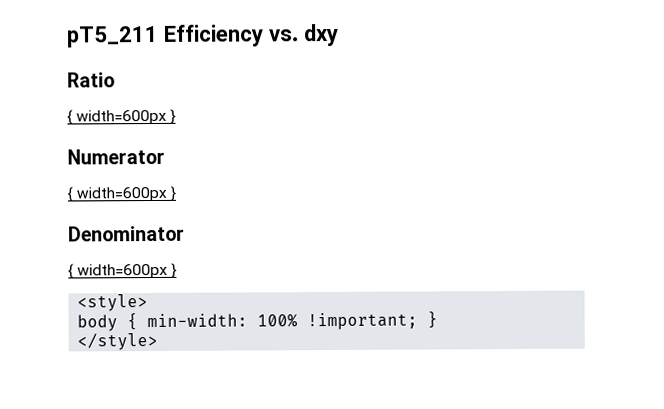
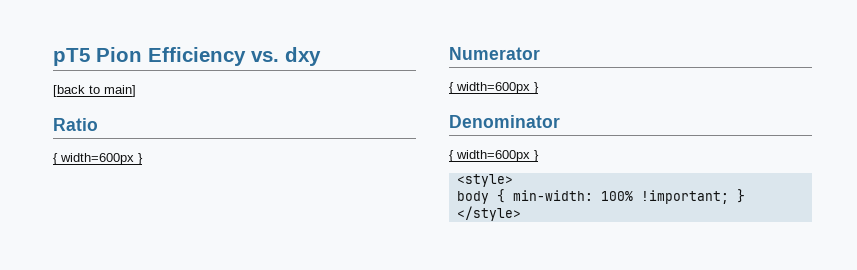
[67,25,159,48] pT5_211 -> [53,47,142,66] pT5 Pion
(339, 35) none -> [53,85,136,97] // [back to main]

